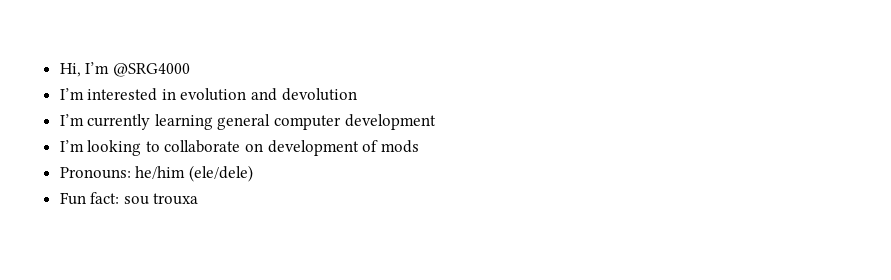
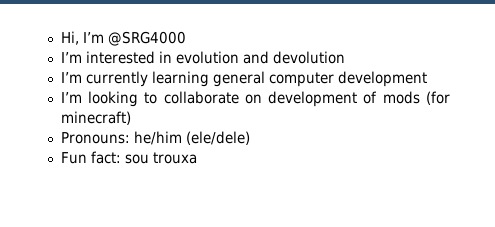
(419, 146) none -> [426,91,451,105] [60,111,131,125] (for minecraft)

